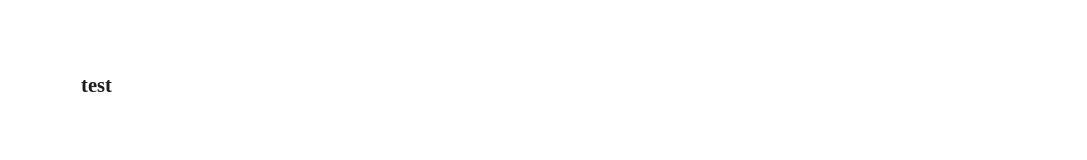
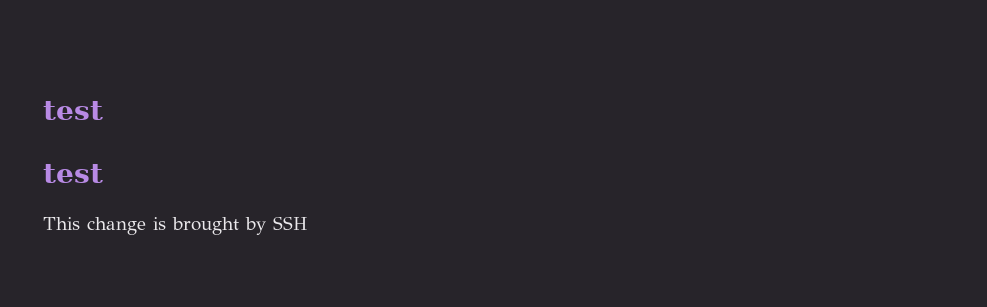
[81,80,112,92] test -> [43,101,103,120] [43,164,103,183] [43,216,307,235] test // test // This change is brought by SSH

